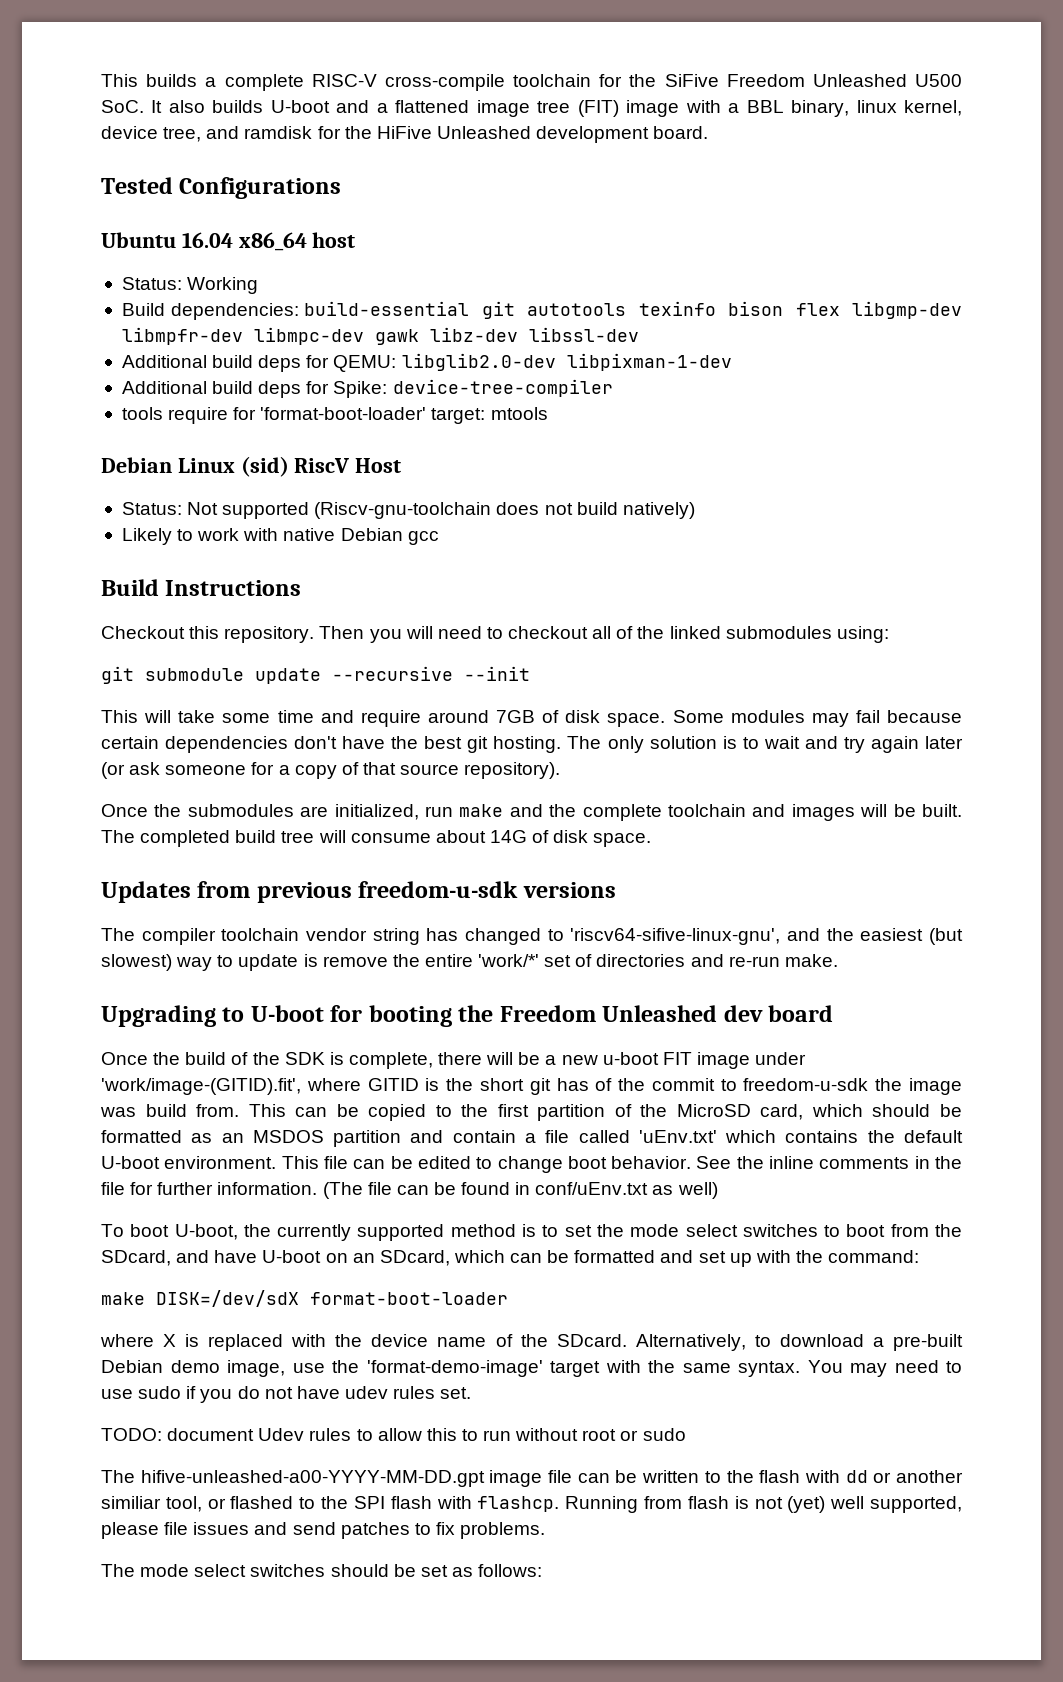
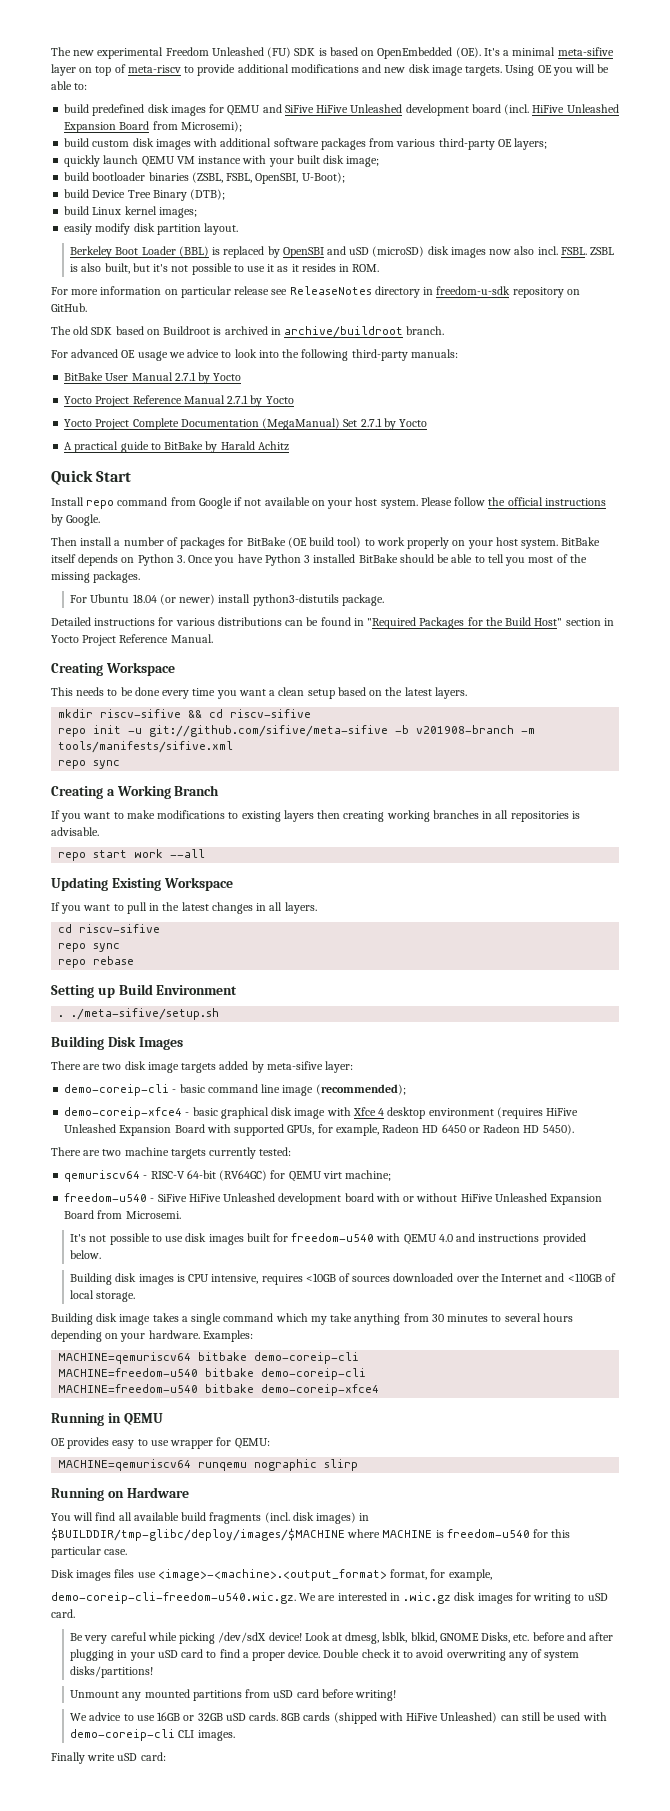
[101,74,962,91] [101,100,963,117] [101,126,709,143] [101,177,342,199] [101,232,356,251] [121,277,259,294] [121,301,962,320] [121,327,639,345] [121,353,732,372] [121,379,613,398] [121,407,548,424] [101,456,402,477] [121,502,695,519] [121,528,439,545] [101,579,302,596] [101,626,889,643] [101,666,530,684] [101,710,962,727] [101,736,963,753] [101,762,561,779] [101,804,962,821] [101,830,652,847] [101,881,616,903] [101,928,963,945] [101,954,838,971] [101,1005,834,1027] [101,1052,807,1069] [101,1078,963,1095] [100,1104,962,1121] [101,1130,964,1147] [101,1156,962,1173] [101,1182,718,1199] [101,1224,962,1241] [101,1250,920,1267] [101,1290,508,1307] [100,1334,964,1351] [101,1360,962,1377] [101,1386,472,1403] [101,1428,686,1441] [101,1470,964,1487] [101,1496,963,1513] [101,1522,546,1539] [101,1564,543,1577] This builds a complete RISC-V cross-compile toolchain for the SiFive Freedom Unleashed U500 SoC. It also builds U-boot and a flattened image tree (FIT) image with a BBL binary, linux kernel, device tree, and ramdisk for the HiFive Unleashed development board. // Tested Configurations // Ubuntu 16.04 x86_64 host // Status: Working // Build dependencies: build-essential git autotools texinfo bison flex libgmp-dev libmpfr-dev libmpc-dev gawk libz-dev libssl-dev // Additional build deps for QEMU: libglib2.0-dev libpixman-1-dev // Additional build deps for Spike: device-tree-compiler // tools require for 'format-boot-loader' target: mtools // Debian Linux (sid) RiscV Host // Status: Not supported (Riscv-gnu-toolchain does not build natively) // Likely to work with native Debian gcc // Build Instructions // Checkout this repository. Then you will need to checkout all of the linked submodules using: // git submodule update --recursive --init // This will take some time and require around 7GB of disk space. Some modules may fail because certain dependencies don't have the best git hosting. The only solution is to wait and try again later (or ask someone for a copy of that source repository). // Once the submodules are initialized, run make and the complete toolchain and images will be built. The completed build tree will consume about 14G of disk space. // Updates from previous freedom-u-sdk versions // The compiler toolchain vendor string has changed to 'riscv64-sifive-linux-gnu', and the easiest (but slowest) way to update is remove the entire 'work/*' set of directories and re-run make. // Upgrading to U-boot for booting the Freedom Unleashed dev board // Once the build of the SDK is complete, there will be a new u-boot FIT image under 'work/image-(GITID).fit', where GITID is the short git has of the commit to freedom-u-sdk the image was build from. This can be copied to the first partition of the MicroSD card, which should be formatted as an MSDOS partition and contain a file called 'uEnv.txt' which contains the default U-boot environment. This file can be edited to change boot behavior. See the inline comments in the file for further information. (The file can be found in conf/uEnv.txt as well) // To boot U-boot, the currently supported method is to set the mode select switches to boot from the SDcard, and have U-boot on an SDcard, which can be formatted and set up with the command: // make DISK=/dev/sdX format-boot-loader // where X is replaced with the device name of the SDcard. Alternatively, to download a pre-built Debian demo image, use the 'format-demo-image' target with the same syntax. You may need to use sudo if you do not have udev rules set. // TODO: document Udev rules to allow this to run without root or sudo // The hifive-unleashed-a00-YYYY-MM-DD.gpt image file can be written to the flash with dd or another similiar tool, or flashed to the SPI flash with flashcp. Running from flash is not (yet) well supported, please file issues and send patches to fix problems. // The mode select switches should be set as follows: -> [51,47,614,59] [51,64,610,76] [51,81,88,90] [64,104,619,116] [64,121,242,133] [64,138,548,150] [64,155,380,167] [64,172,345,184] [64,189,226,201] [64,206,197,218] [64,223,239,235] [70,246,615,258] [70,263,380,275] [51,286,580,298] [51,303,87,312] [51,326,445,338] [51,349,458,361] [64,372,242,384] [64,395,294,407] [64,418,428,430] [64,441,289,453] [51,470,132,485] [51,497,606,509] [51,514,101,526] [51,537,601,549] [51,554,587,566] [51,571,141,583] [70,594,384,606] [51,617,614,629] [51,634,213,646] [51,662,175,676] [51,687,467,699] [58,709,312,718] [58,725,536,737] [58,741,234,753] [58,760,121,769] [51,785,220,799] [51,810,580,822] [51,827,99,836] [58,849,206,861] [51,877,233,891] [51,902,317,914] [58,924,161,933] [58,943,121,952] [58,956,135,968] [51,984,238,998] [58,1008,220,1020] [51,1036,183,1050] [51,1061,354,1073] [64,1084,406,1096] [64,1107,579,1119] [64,1124,574,1136] [51,1147,292,1159] [64,1170,392,1182] [64,1193,603,1205] [64,1210,181,1219] [70,1233,586,1245] [70,1250,102,1259] [70,1273,616,1285] [70,1290,136,1302] [51,1313,573,1325] [51,1330,253,1342] [58,1352,360,1364] [58,1368,367,1380] [58,1384,380,1396] [51,1413,163,1426] [51,1437,270,1449] [58,1459,359,1471] [51,1487,189,1501] [51,1512,370,1524] [51,1528,571,1541] [51,1546,128,1558] [51,1569,492,1581] [51,1592,608,1604] [51,1609,75,1618] [70,1632,614,1644] [70,1649,580,1661] [70,1666,154,1678] [70,1689,397,1701] [70,1712,607,1724] [70,1729,235,1741] [51,1752,166,1764] The new experimental Freedom Unleashed (FU) SDK is based on OpenEmbedded (OE). It's a minimal meta-sifive layer on top of meta-riscv to provide additional modifications and new disk image targets. Using OE you will be able to: // build predefined disk images for QEMU and SiFive HiFive Unleashed development board (incl. HiFive Unleashed Expansion Board from Microsemi); // build custom disk images with additional software packages from various third-party OE layers; // quickly launch QEMU VM instance with your built disk image; // build bootloader binaries (ZSBL, FSBL, OpenSBI, U-Boot); // build Device Tree Binary (DTB); // build Linux kernel images; // easily modify disk partition layout. // Berkeley Boot Loader (BBL) is replaced by OpenSBI and uSD (microSD) disk images now also incl. FSBL. ZSBL is also built, but it's not possible to use it as it resides in ROM. // For more information on particular release see ReleaseNotes directory in freedom-u-sdk repository on GitHub. // The old SDK based on Buildroot is archived in archive/buildroot branch. // For advanced OE usage we advice to look into the following third-party manuals: // BitBake User Manual 2.7.1 by Yocto // Yocto Project Reference Manual 2.7.1 by Yocto // Yocto Project Complete Documentation (MegaManual) Set 2.7.1 by Yocto // A practical guide to BitBake by Harald Achitz // Quick Start // Install repo command from Google if not available on your host system. Please follow the official instructions by Google. // Then install a number of packages for BitBake (OE build tool) to work properly on your host system. BitBake itself depends on Python 3. Once you have Python 3 installed BitBake should be able to tell you most of the missing packages. // For Ubuntu 18.04 (or newer) install python3-distutils package. // Detailed instructions for various distributions can be found in "Required Packages for the Build Host" section in Yocto Project Reference Manual. // Creating Workspace // This needs to be done every time you want a clean setup based on the latest layers. // mkdir riscv-sifive && cd riscv-sifive // repo init -u git://github.com/sifive/meta-sifive -b v201908-branch -m tools/manifests/sifive.xml // repo sync // Creating a Working Branch // If you want to make modifications to existing layers then creating working branches in all repositories is advisable. // repo start work --all // Updating Existing Workspace // If you want to pull in the latest changes in all layers. // cd riscv-sifive // repo sync // repo rebase // Setting up Build Environment // . ./meta-sifive/setup.sh // Building Disk Images // There are two disk image targets added by meta-sifive layer: // demo-coreip-cli - basic command line image (recommended); // demo-coreip-xfce4 - basic graphical disk image with Xfce 4 desktop environment (requires HiFive Unleashed Expansion Board with supported GPUs, for example, Radeon HD 6450 or Radeon HD 5450). // There are two machine targets currently tested: // qemuriscv64 - RISC-V 64-bit (RV64GC) for QEMU virt machine; // freedom-u540 - SiFive HiFive Unleashed development board with or without HiFive Unleashed Expansion Board from Microsemi. // It's not possible to use disk images built for freedom-u540 with QEMU 4.0 and instructions provided below. // Building disk images is CPU intensive, requires <10GB of sources downloaded over the Internet and <110GB of local storage. // Building disk image takes a single command which my take anything from 30 minutes to several hours depending on your hardware. Examples: // MACHINE=qemuriscv64 bitbake demo-coreip-cli // MACHINE=freedom-u540 bitbake demo-coreip-cli // MACHINE=freedom-u540 bitbake demo-coreip-xfce4 // Running in QEMU // OE provides easy to use wrapper for QEMU: // MACHINE=qemuriscv64 runqemu nographic slirp // Running on Hardware // You will find all available build fragments (incl. disk images) in $BUILDDIR/tmp-glibc/deploy/images/$MACHINE where MACHINE is freedom-u540 for this particular case. // Disk images files use <image>-<machine>.<output_format> format, for example, // demo-coreip-cli-freedom-u540.wic.gz. We are interested in .wic.gz disk images for writing to uSD card. // Be very careful while picking /dev/sdX device! Look at dmesg, lsblk, blkid, GNOME Disks, etc. before and after plugging in your uSD card to find a proper device. Double check it to avoid overwriting any of system disks/partitions! // Unmount any mounted partitions from uSD card before writing! // We advice to use 16GB or 32GB uSD cards. 8GB cards (shipped with HiFive Unleashed) can still be used with demo-coreip-cli CLI images. // Finally write uSD card:

